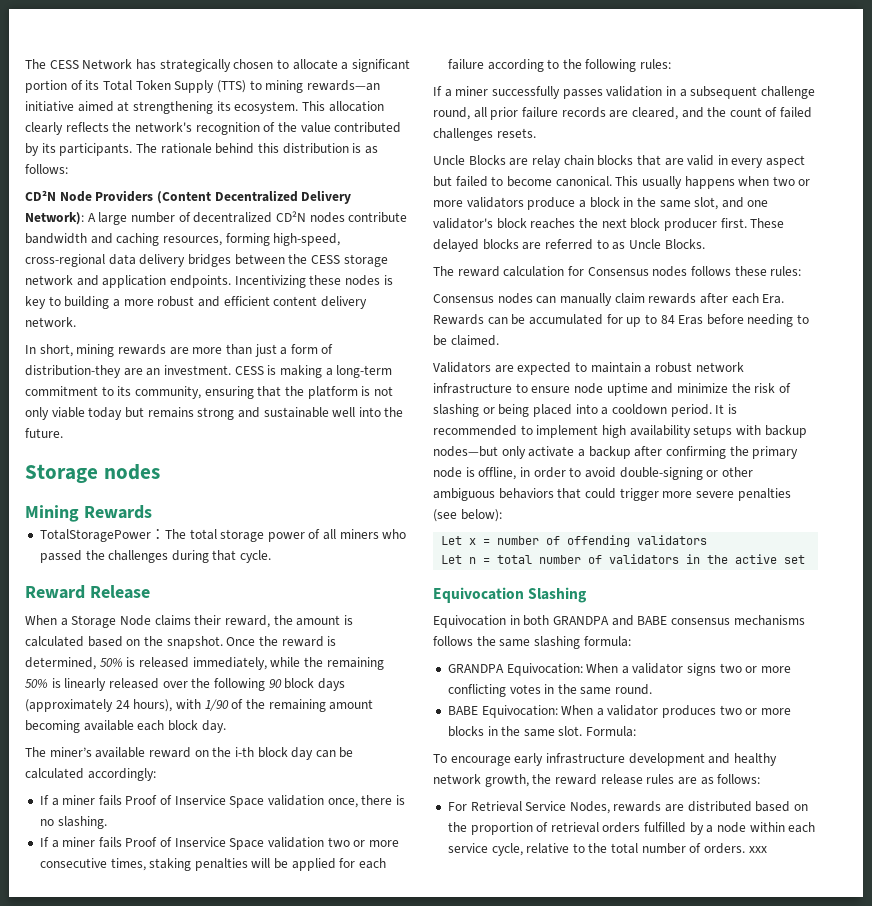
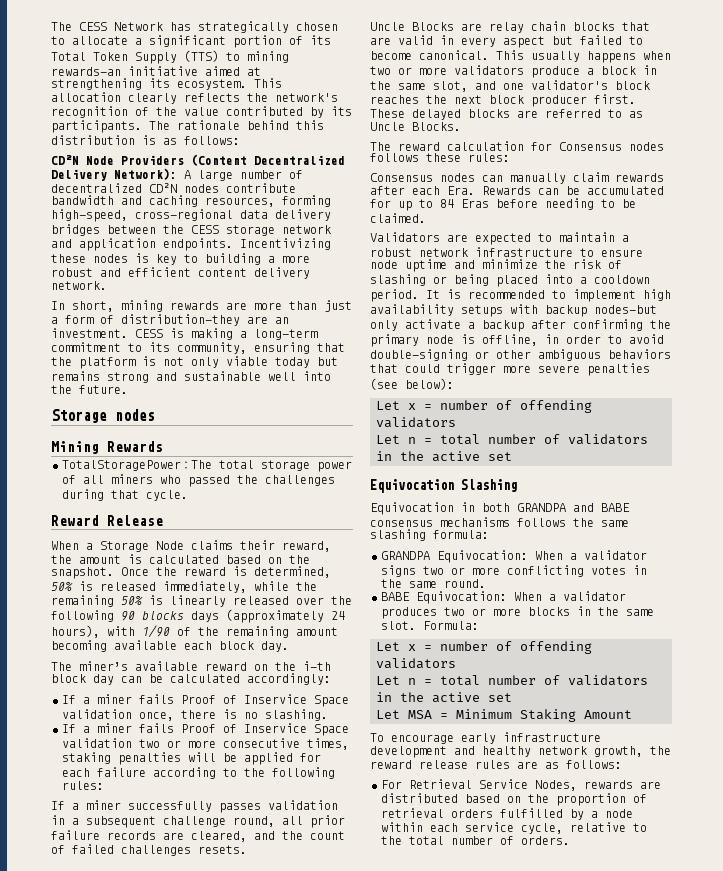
[306,80,380,91] rewards—an -> [51,67,121,76] rewards-an
[284,678,315,689] block -> [142,611,184,620] blocks
(637, 731) none -> [376,641,592,654] [376,658,456,669] [376,675,648,686] [376,692,512,703] [376,709,632,722] // Let x = number of offending validators // Let n = total number of validators in the active set // Let MSA = Minimum Staking Amount
[748,846,767,853] xxx -> (570, 840) none

